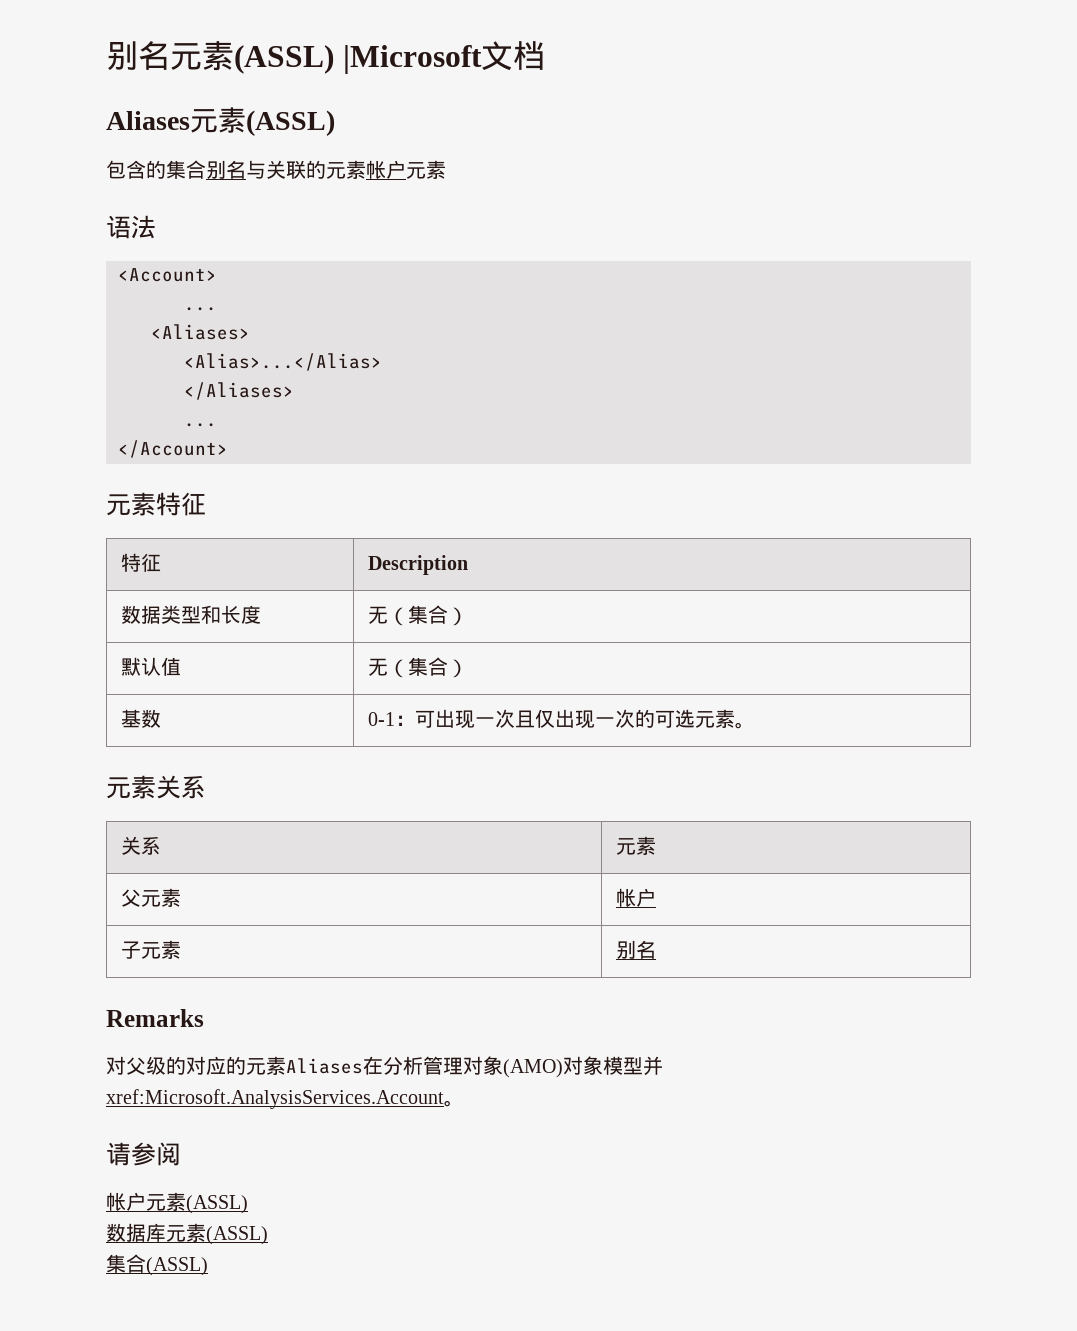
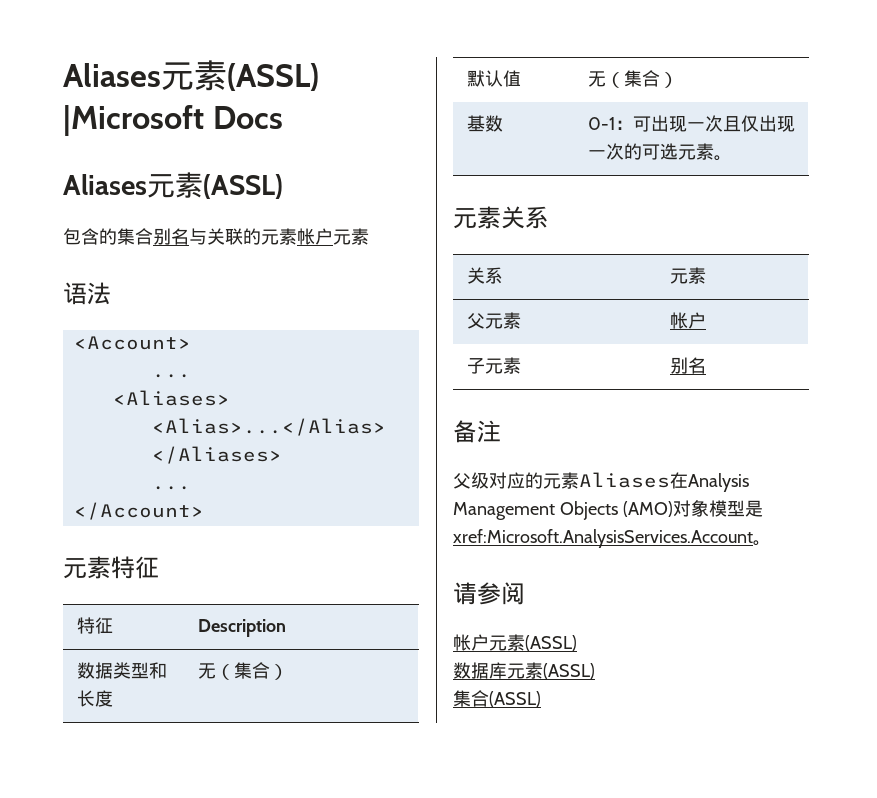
[106,41,170,70] 别名 -> [63,63,161,87] Aliases
[480,41,545,71] 文档 -> [212,106,283,129] Docs
[106,1009,204,1027] [106,1056,186,1075] Remarks // 对父级的 -> [453,420,501,443] [453,472,489,489] 备注 // 父级
[383,1056,503,1075] 分析管理对象 -> [688,473,749,492] [453,501,618,520] Analysis Management Objects
[643,1056,663,1076] 并 -> [744,500,763,517] 是

